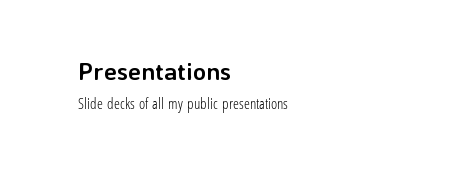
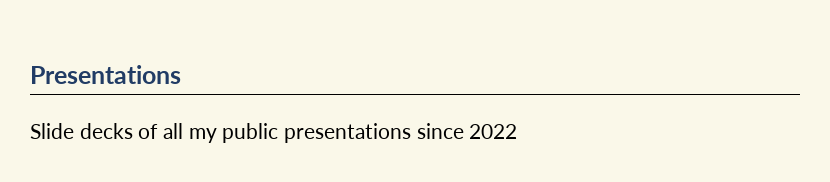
(289, 105) none -> [416,123,518,139] since 2022

